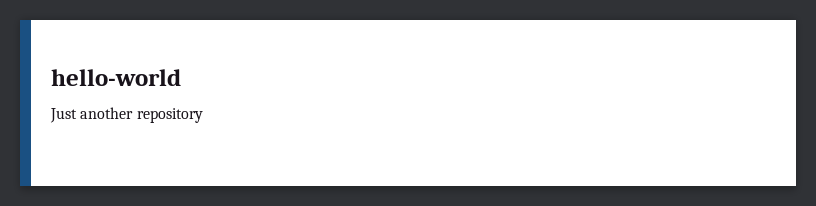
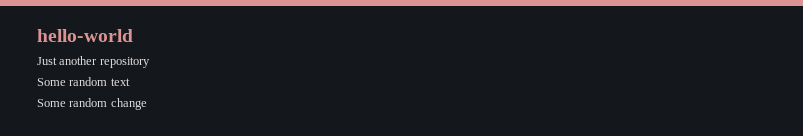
(203, 115) none -> [37,77,130,86] [37,98,147,110] // Some random text // Some random change

